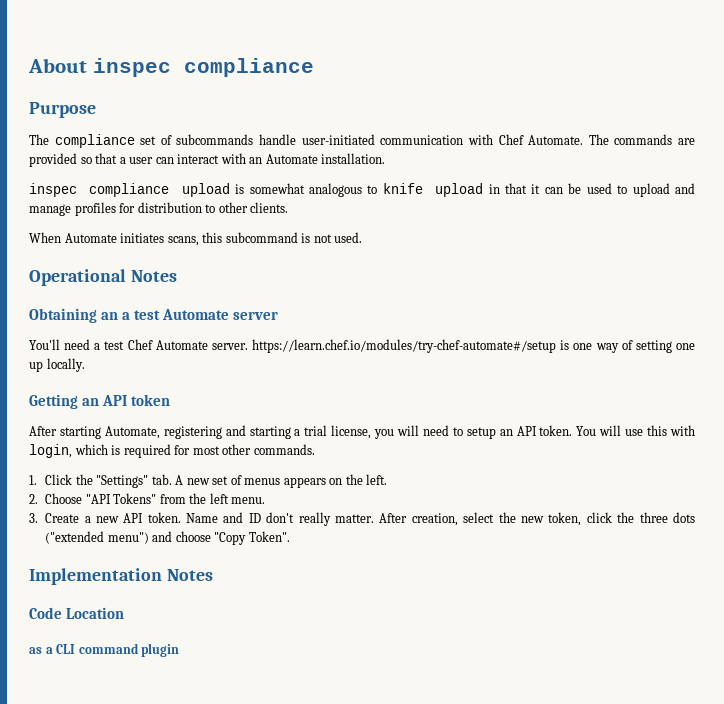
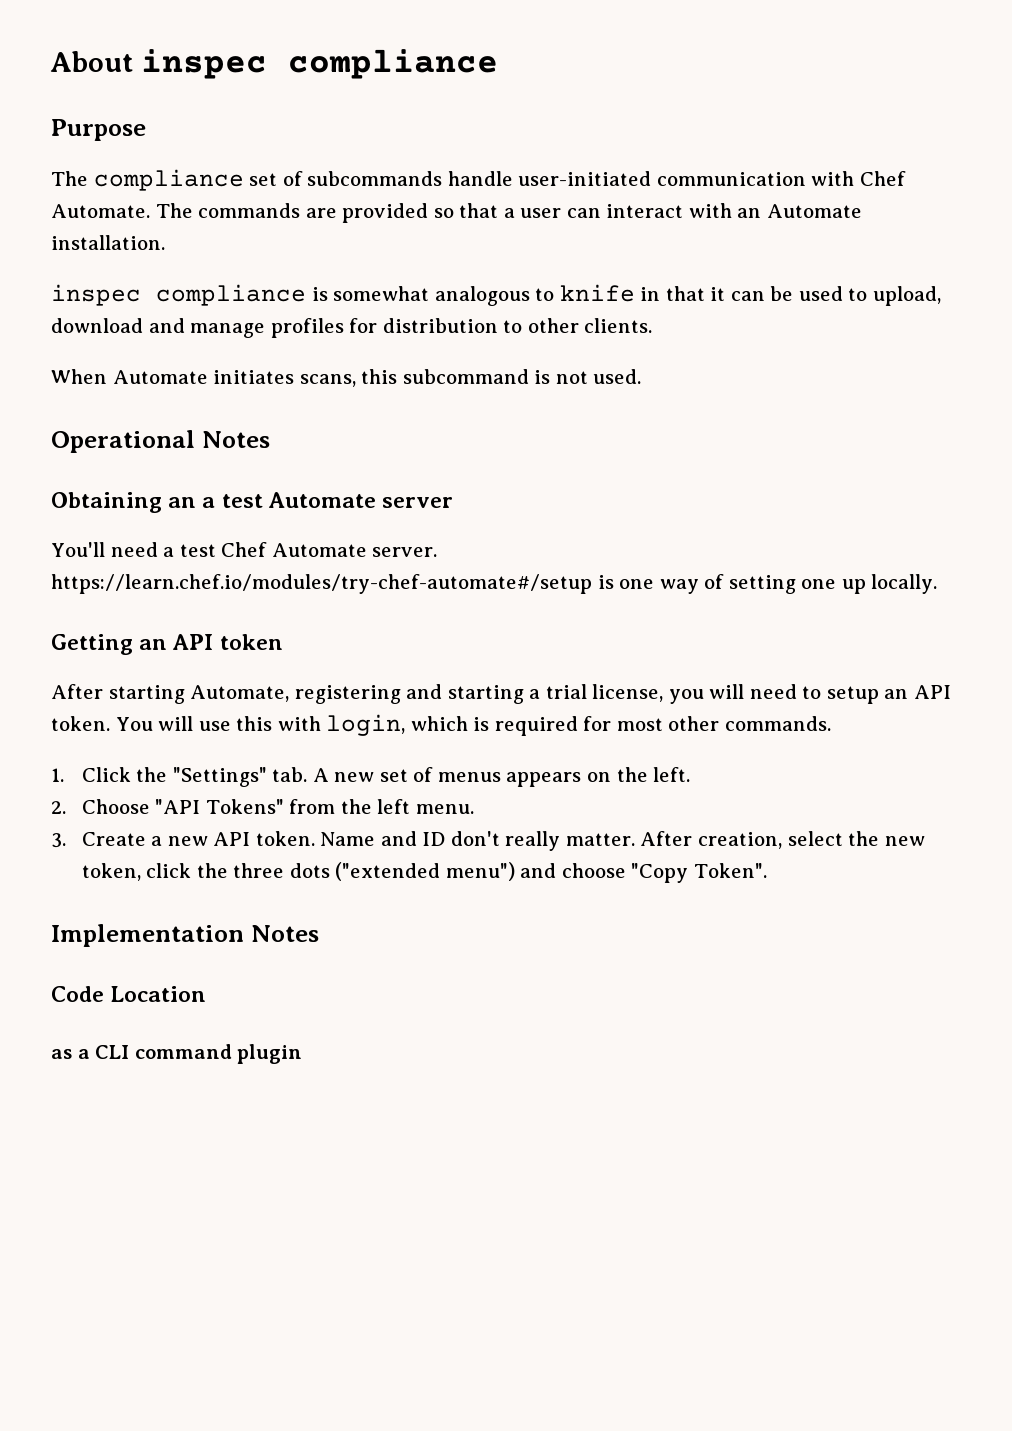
[181,183,230,197] upload -> (306, 295) none
[435,183,484,197] upload -> (635, 293) none
[632,183,670,197] upload -> [872,286,941,306] [51,318,143,333] upload, download

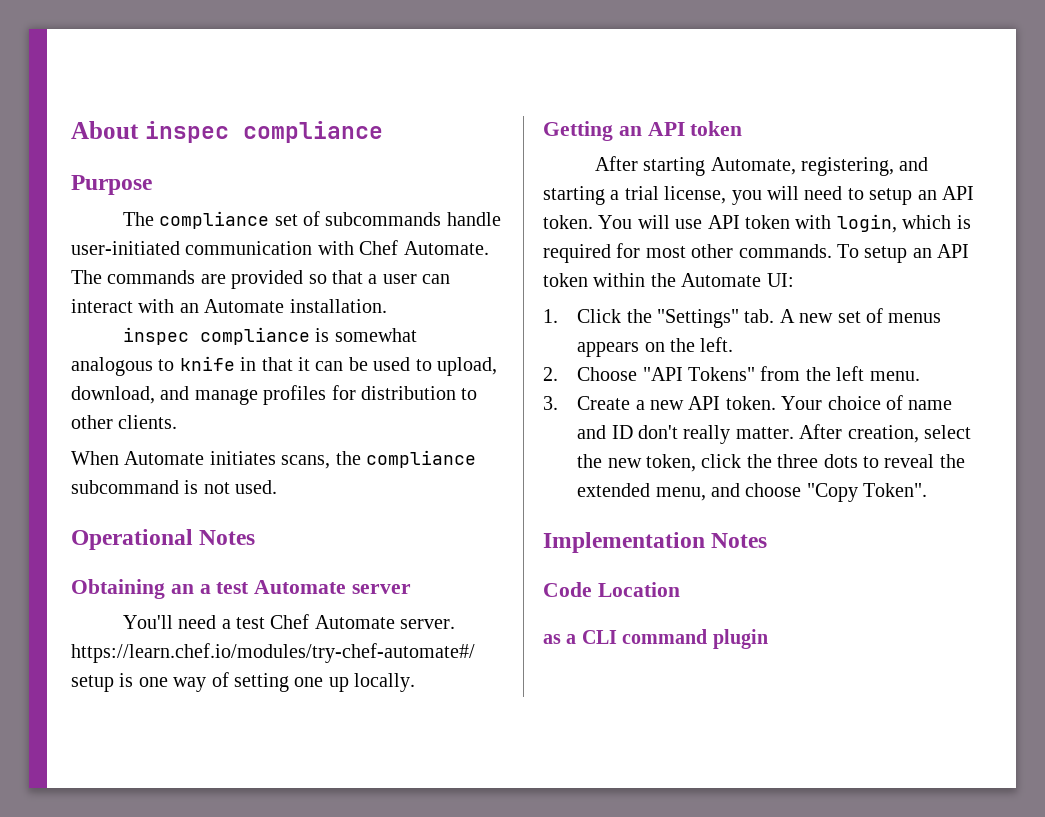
[51,318,143,333] download -> [71,386,155,404] download,
[361,369,398,384] this -> [335,450,476,468] the compliance
[294,685,401,704] registering -> [800,157,894,176] registering,
[236,716,273,731] this -> [707,215,790,229] API token
(831, 723) none -> [837,244,970,263] [543,273,794,287] To setup an API token within the Automate UI:
[320,832,376,846] Name -> [781,395,953,410] Your choice of name
[335,862,515,881] ("extended menu") -> [862,454,965,468] [577,483,706,501] to reveal the extended menu,

